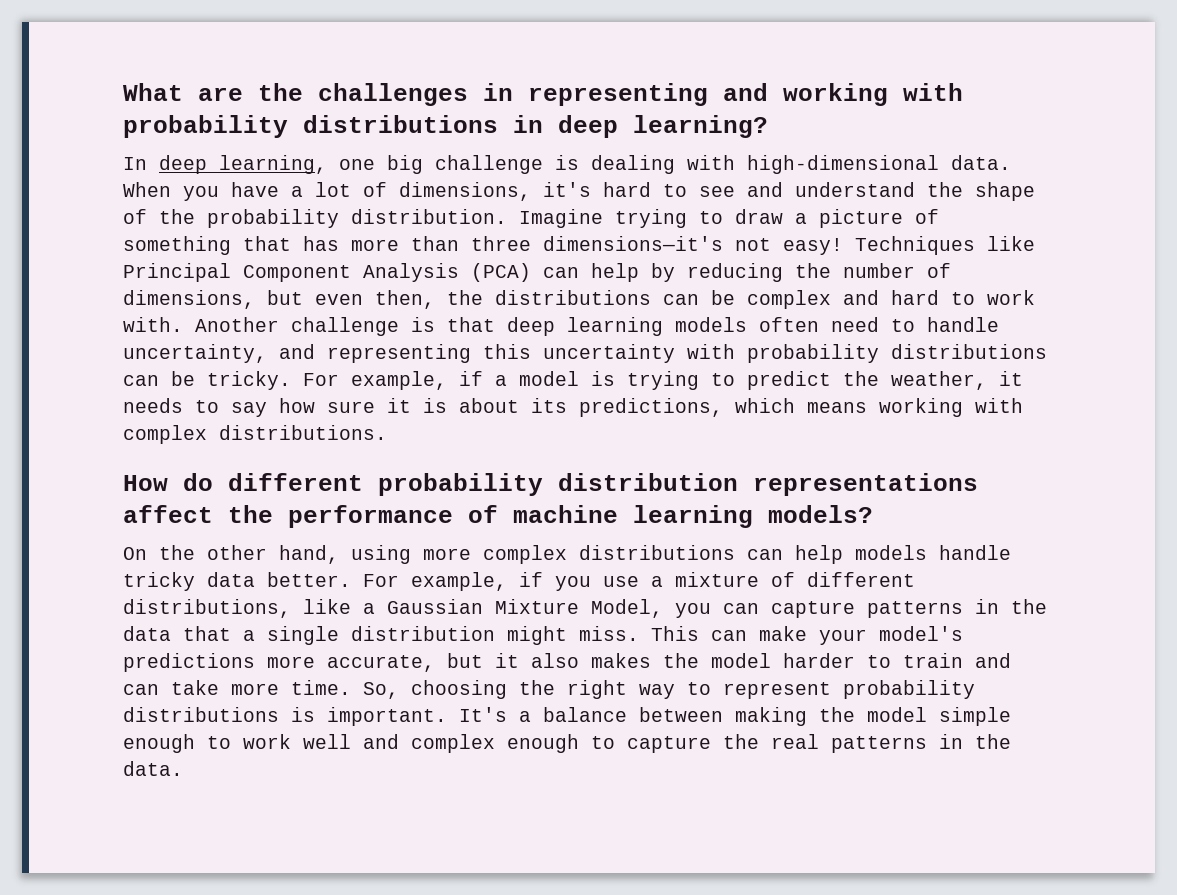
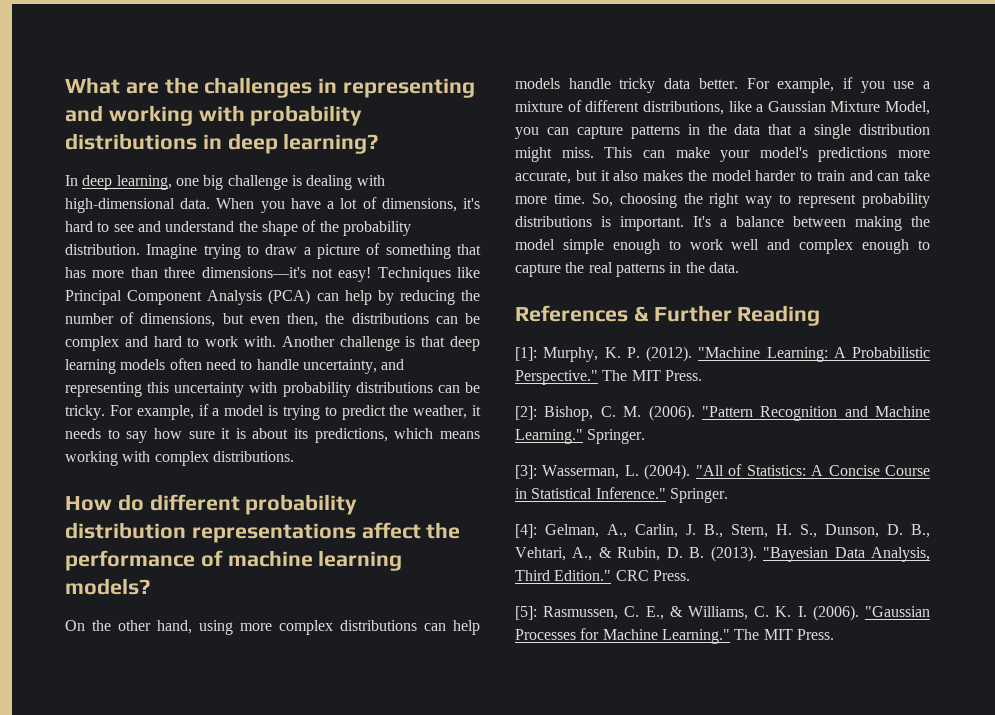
(183, 768) none -> [515,305,821,326] [515,346,930,362] [515,370,702,385] [515,405,930,421] [515,429,646,444] [515,464,931,480] [515,487,728,503] [515,524,930,538] [515,546,930,562] [515,570,690,581] [515,605,930,621] [515,628,834,644] // References & Further Reading // [1]: Murphy, K. P. (2012). "Machine Learning: A Probabilistic Perspective." The MIT Press. // [2]: Bishop, C. M. (2006). "Pattern Recognition and Machine Learning." Springer. // [3]: Wasserman, L. (2004). "All of Statistics: A Concise Course in Statistical Inference." Springer. // [4]: Gelman, A., Carlin, J. B., Stern, H. S., Dunson, D. B., Vehtari, A., & Rubin, D. B. (2013). "Bayesian Data Analysis, Third Edition." CRC Press. // [5]: Rasmussen, C. E., & Williams, C. K. I. (2006). "Gaussian Processes for Machine Learning." The MIT Press.

